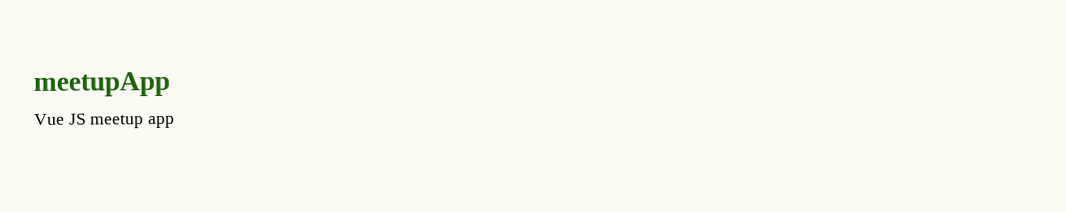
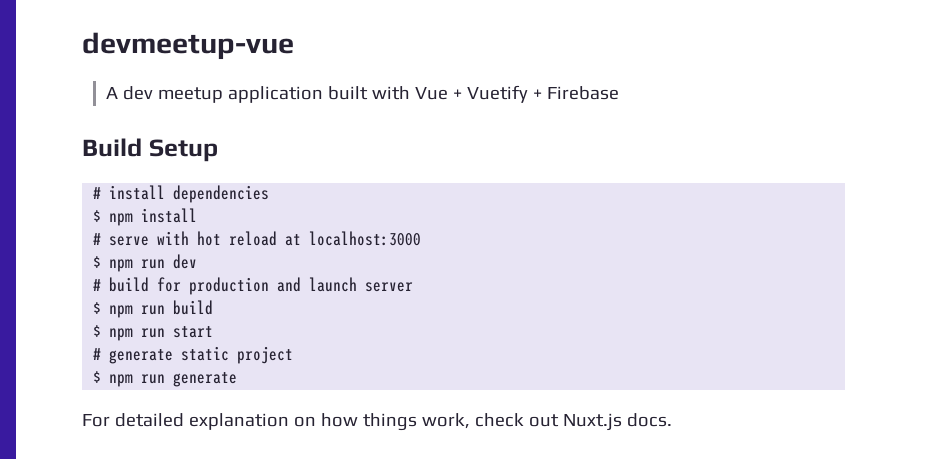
[33,71,170,98] [34,113,176,129] meetupApp // Vue JS meetup app -> [82,32,294,60] [106,85,620,103] [82,138,218,162] [93,185,270,203] [93,208,198,226] [93,231,422,246] [93,254,198,272] [93,277,414,295] [93,300,214,318] [93,325,214,341] [93,346,294,364] [93,371,238,387] [82,413,672,431] devmeetup-vue // A dev meetup application built with Vue + Vuetify + Firebase // Build Setup // # install dependencies // $ npm install // # serve with hot reload at localhost:3000 // $ npm run dev // # build for production and launch server // $ npm run build // $ npm run start // # generate static project // $ npm run generate // For detailed explanation on how things work, check out Nuxt.js docs.

